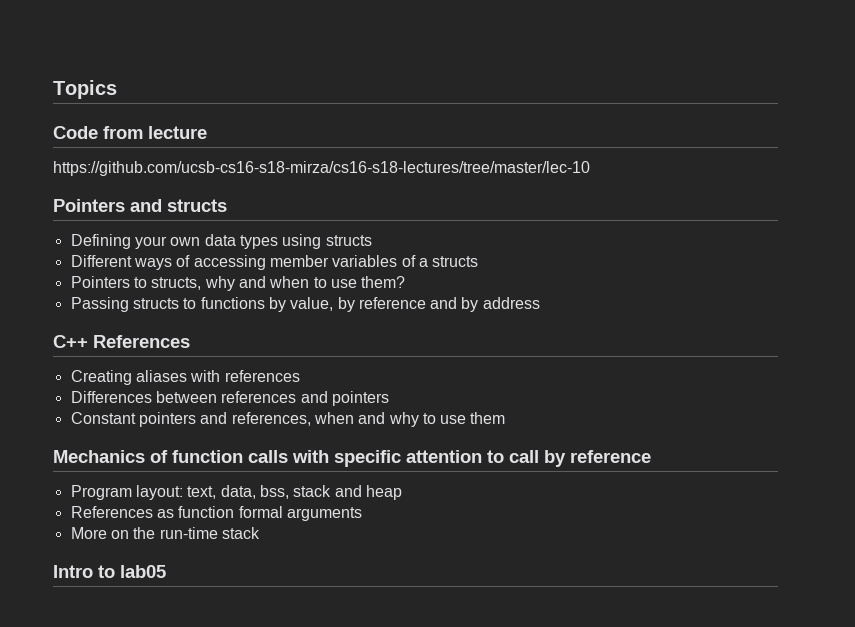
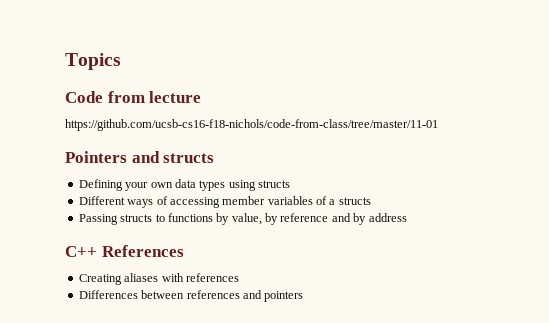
[53,161,590,176] https://github.com/ucsb-cs16-s18-mirza/cs16-s18-lectures/tree/master/lec-10 -> [65,119,438,131] https://github.com/ucsb-cs16-f18-nichols/code-from-class/tree/master/11-01
[70,276,406,291] // Pointers to structs, why and when to use them? -> (371, 201) none
[70,412,506,427] [53,450,651,467] [70,485,402,500] [70,506,362,521] [70,527,260,539] [53,565,166,578] // Constant pointers and references, when and why to use them // Mechanics of function calls with specific attention to call by reference // Program layout: text, data, bss, stack and heap // References as function formal arguments // More on the run-time stack // Intro to lab05 -> (304, 296) none

